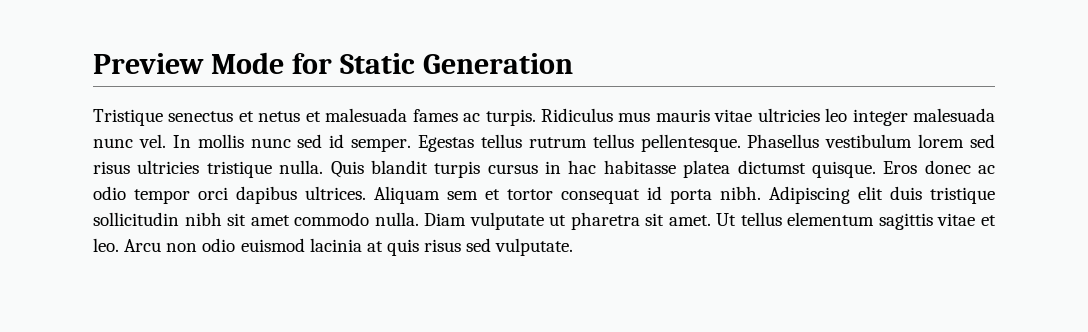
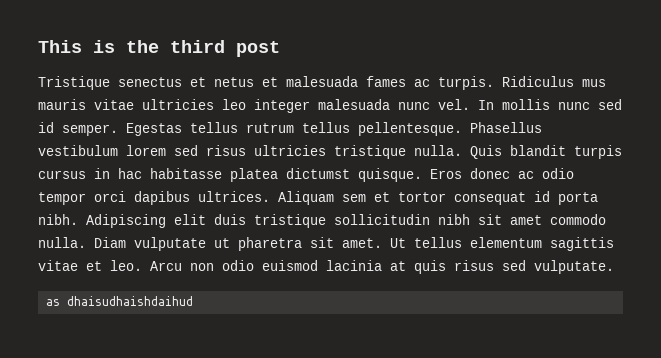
[93,52,574,74] Preview Mode for Static Generation -> [38,40,280,57] This is the third post
(574, 247) none -> [46,296,194,306] // as dhaisudhaishdaihud

